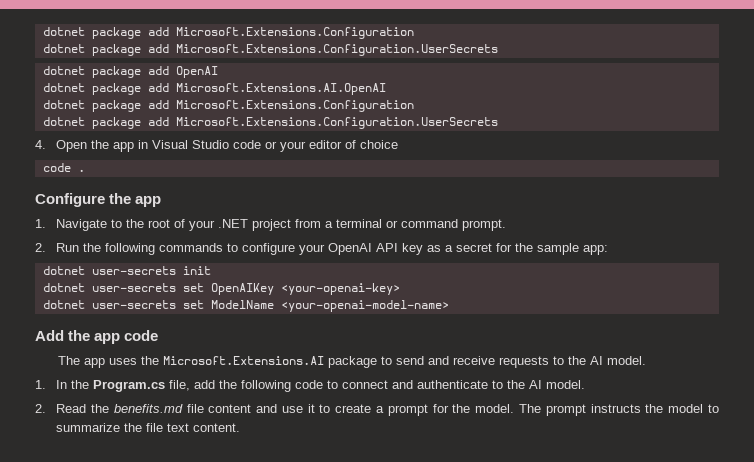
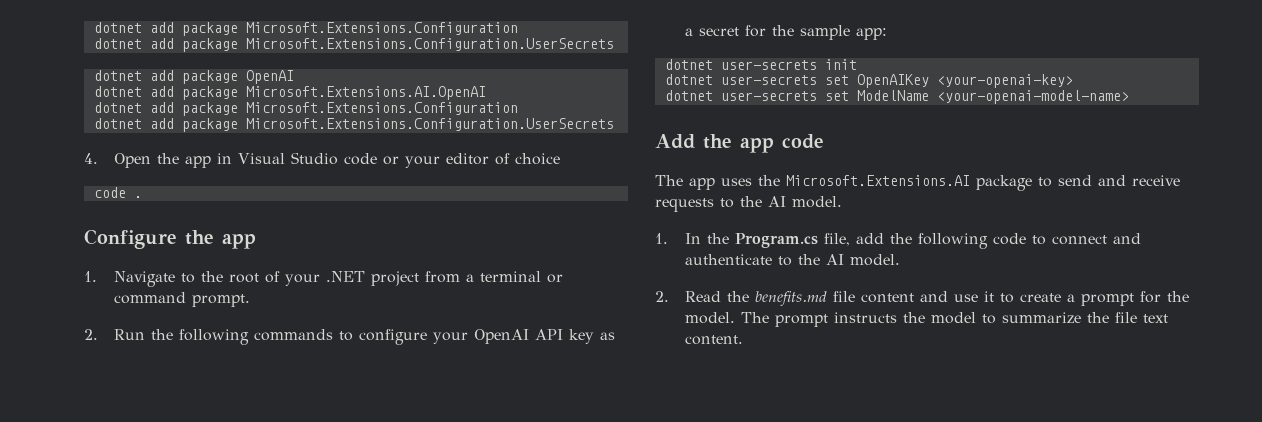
[42,27,414,39] [42,44,169,56] dotnet package add Microsoft.Extensions.Configuration // dotnet package add -> [93,22,518,36] [93,38,238,52] dotnet add package Microsoft.Extensions.Configuration // dotnet add package
[91,66,169,78] package add -> [149,70,238,84] add package
[91,83,169,95] package add -> [149,86,238,100] add package
[91,100,414,112] [42,117,169,129] package add Microsoft.Extensions.Configuration // dotnet package add -> [149,102,518,116] [93,118,238,132] add package Microsoft.Extensions.Configuration // dotnet add package

